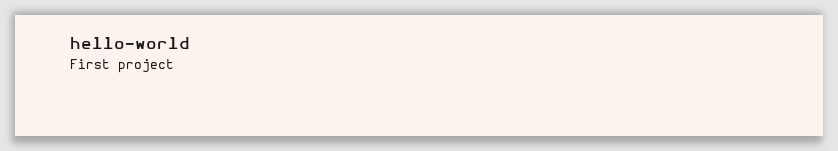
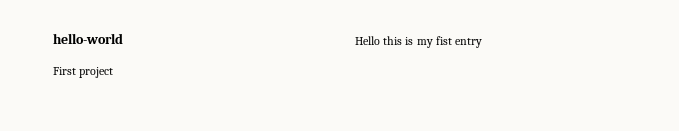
(174, 66) none -> [355,36,483,48] // Hello this is my fist entry

